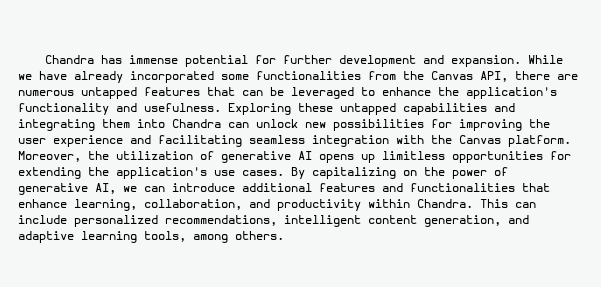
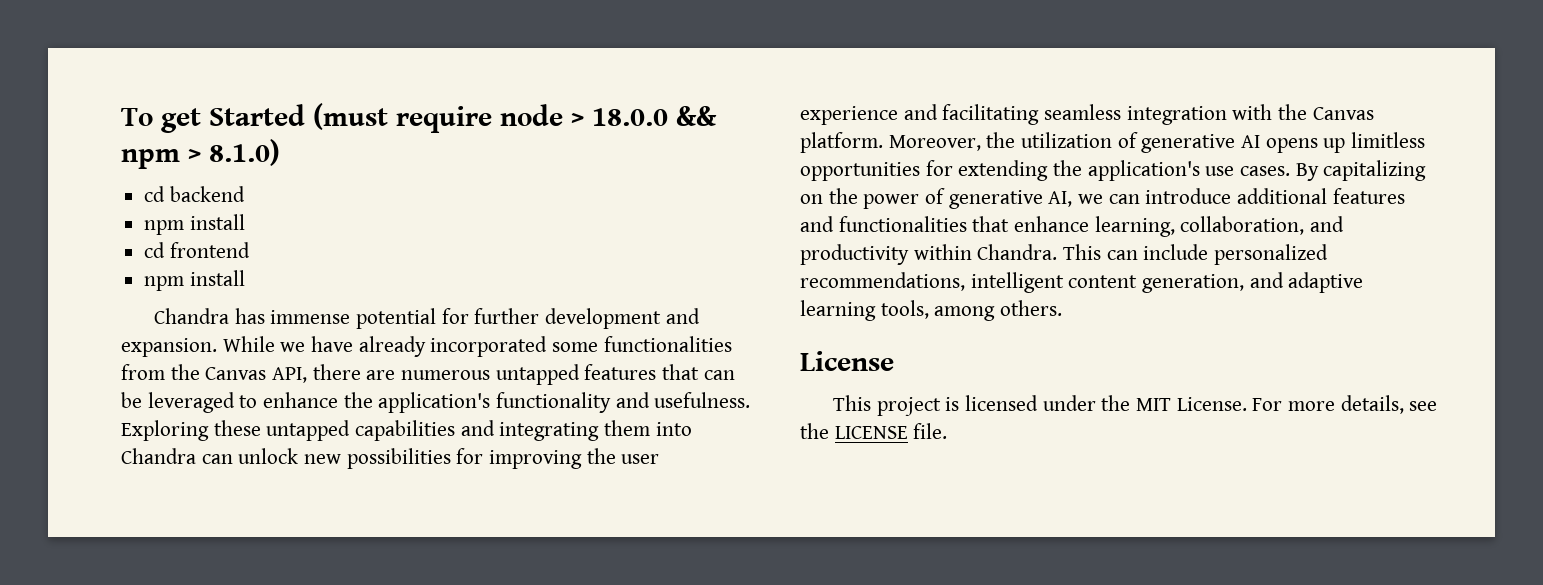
(45, 59) none -> [121,103,717,133] [121,139,280,169] [144,186,245,202] [144,214,245,235] [144,242,250,258] [144,270,245,291] To get Started (must require node > 18.0.0 && npm > 8.1.0) // cd backend // npm install // cd frontend // npm install //
(284, 235) none -> [800,351,894,371] [832,395,1438,416] [800,423,948,439] // License // This project is licensed under the MIT License. For more details, see the LICENSE file.

